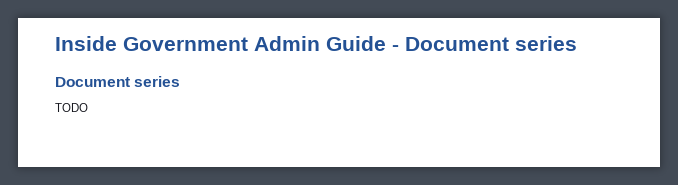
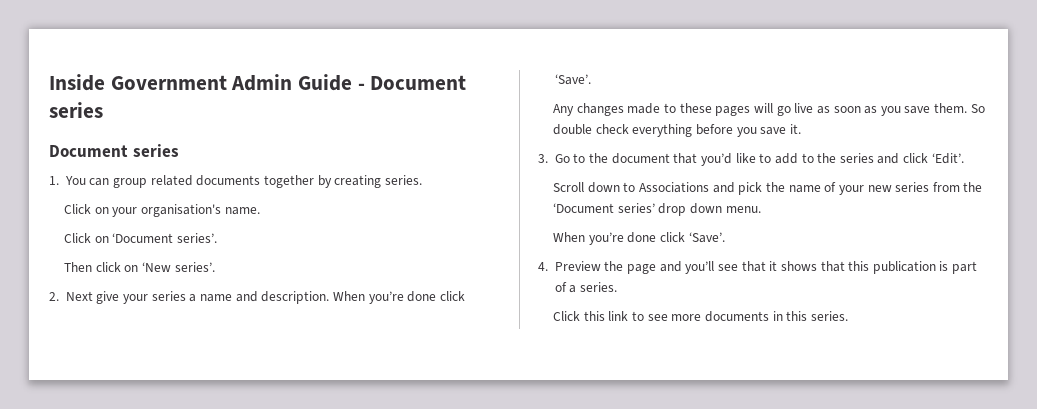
[55,103,88,112] TODO -> [49,175,422,188] [64,204,260,217] [64,233,218,243] [64,262,215,272] [49,291,465,304] [554,74,591,85] [553,103,985,116] [553,124,801,137] [538,153,964,166] [553,182,983,195] [553,203,761,216] [553,232,725,245] [538,261,978,274] [554,282,618,293] [553,311,848,322] 1. You can group related documents together by creating series. // Click on your organisation's name. // Click on ‘Document series’. // Then click on ‘New series’. // 2. Next give your series a name and description. When you’re done click ‘Save’. // Any changes made to these pages will go live as soon as you save them. So double check everything before you save it. // 3. Go to the document that you’d like to add to the series and click ‘Edit’. // Scroll down to Associations and pick the name of your new series from the ‘Document series’ drop down menu. // When you’re done click ‘Save’. // 4. Preview the page and you’ll see that it shows that this publication is part of a series. // Click this link to see more documents in this series.

